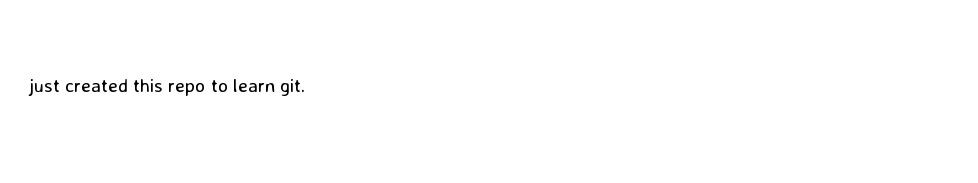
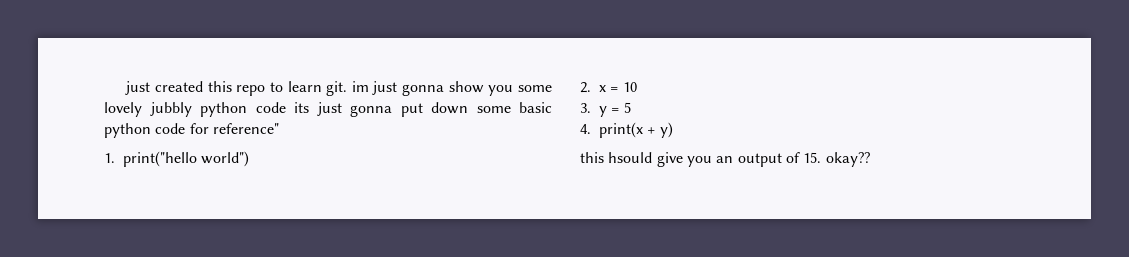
(305, 87) none -> [351,81,552,96] [104,102,552,117] [104,123,279,138] [104,151,250,167] [580,82,637,93] [580,102,631,117] [580,122,673,138] [580,152,870,167] im just gonna show you some lovely jubbly python code its just gonna put down some basic python code for reference" // 1. print("hello world") // 2. x = 10 // 3. y = 5 // 4. print(x + y) // this hsould give you an output of 15. okay??

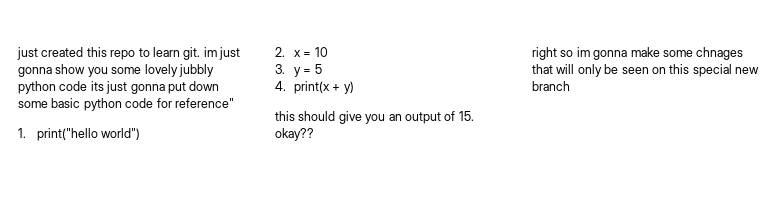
[608,152,653,163] hsould -> [298,111,336,121] should
(870, 159) none -> [532,47,744,60] [532,64,759,77] [532,81,570,91] // right so im gonna make some chnages that will only be seen on this special new branch

